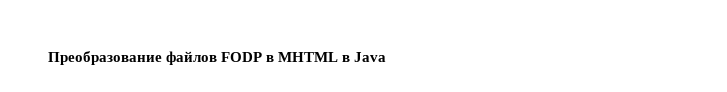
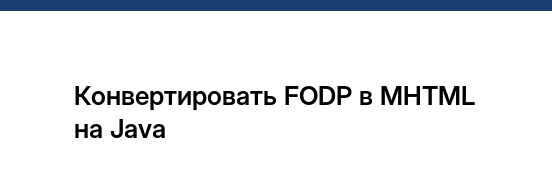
[48,51,218,65] Преобразование файлов -> [74,86,277,111] Конвертировать
[342,55,351,62] в -> [74,124,103,138] на

